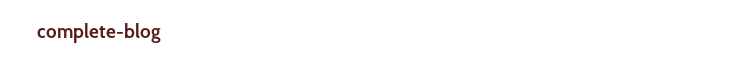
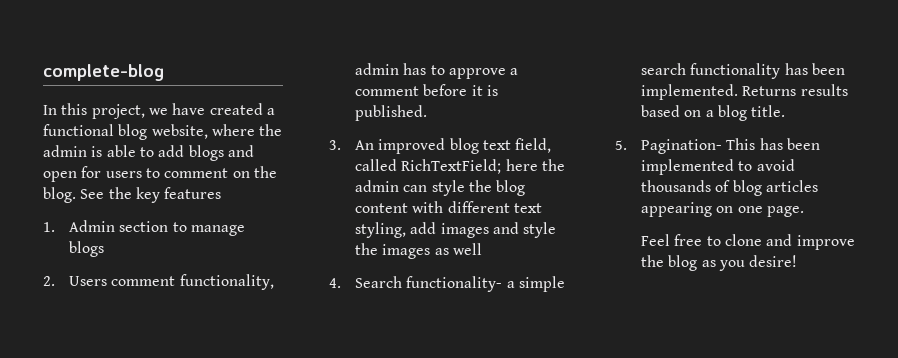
(161, 33) none -> [43,103,275,119] [43,124,283,140] [43,145,254,161] [43,166,277,182] [43,187,222,203] [43,220,246,236] [69,241,105,257] [43,274,274,290] [355,63,519,79] [355,84,499,96] [355,105,428,121] [329,138,552,154] [355,159,566,174] [355,180,526,196] [355,201,543,213] [355,222,557,238] [355,243,483,259] [329,276,566,292] [641,63,846,79] [641,84,848,100] [641,105,786,121] [615,138,821,154] [641,159,795,175] [641,180,819,196] [641,202,805,217] [641,234,855,250] [641,255,798,271] // In this project, we have created a functional blog website, where the admin is able to add blogs and open for users to comment on the blog. See the key features // 1. Admin section to manage blogs // 2. Users comment functionality, admin has to approve a comment before it is published. // 3. An improved blog text field, called RichTextField; here the admin can style the blog content with different text styling, add images and style the images as well // 4. Search functionality- a simple search functionality has been implemented. Returns results based on a blog title. // 5. Pagination- This has been implemented to avoid thousands of blog articles appearing on one page. // Feel free to clone and improve the blog as you desire!

